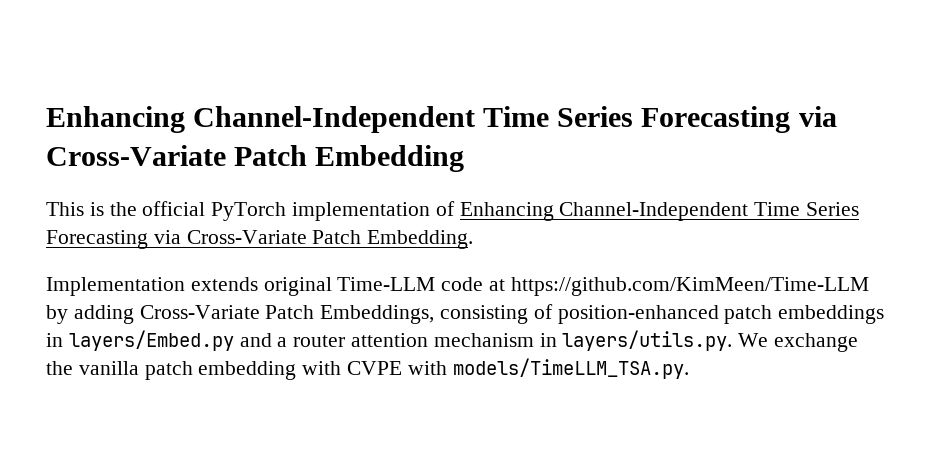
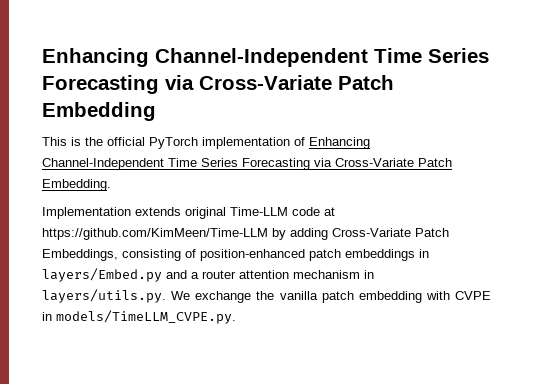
[407,358,689,379] with models/TimeLLM_TSA.py. -> [42,310,236,324] in models/TimeLLM_CVPE.py.

